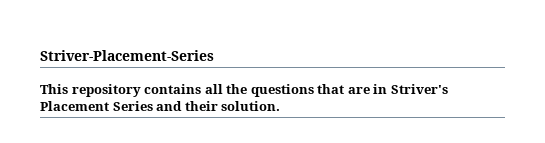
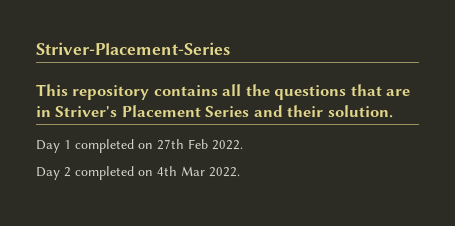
(281, 106) none -> [36,139,243,153] [36,166,240,180] // Day 1 completed on 27th Feb 2022. // Day 2 completed on 4th Mar 2022.

